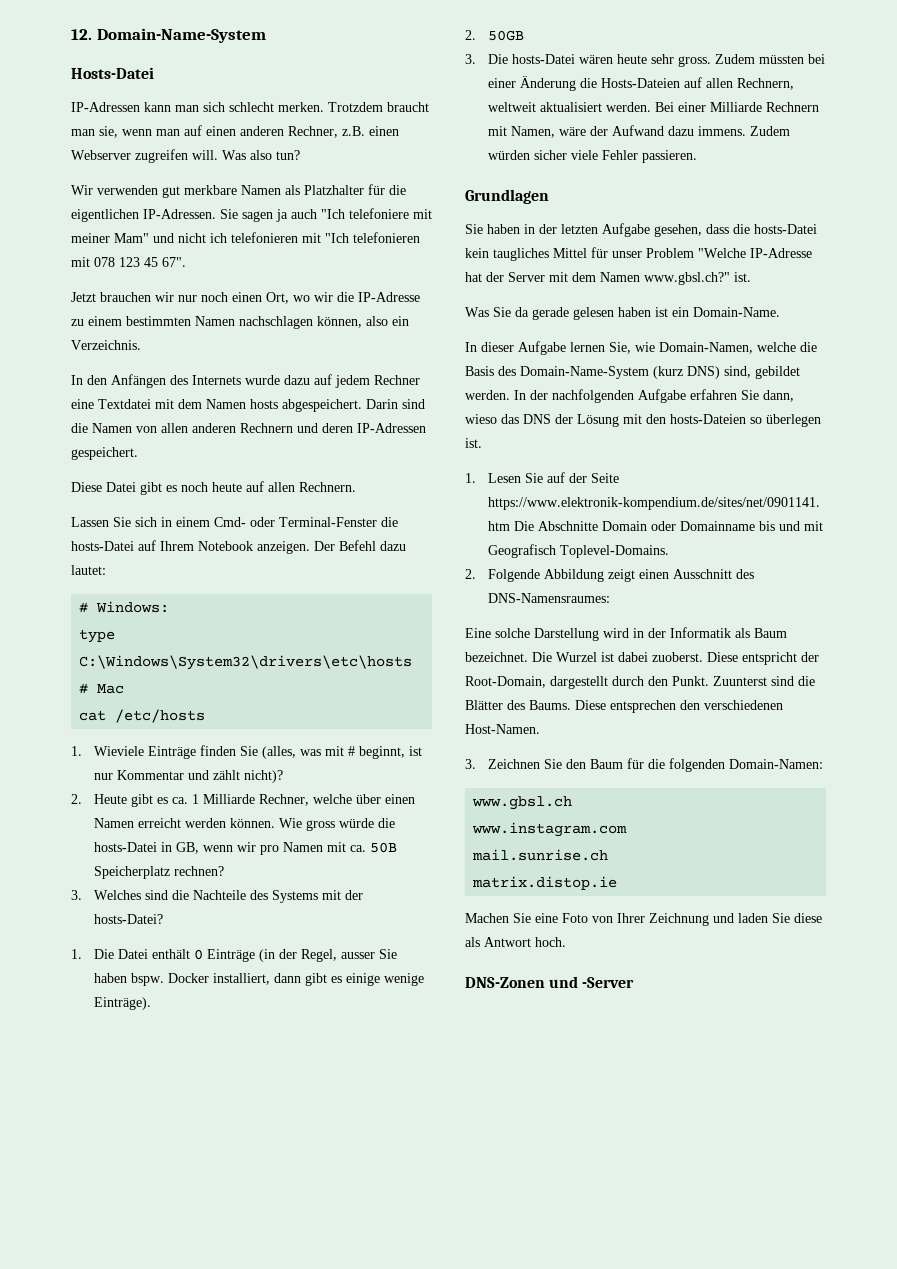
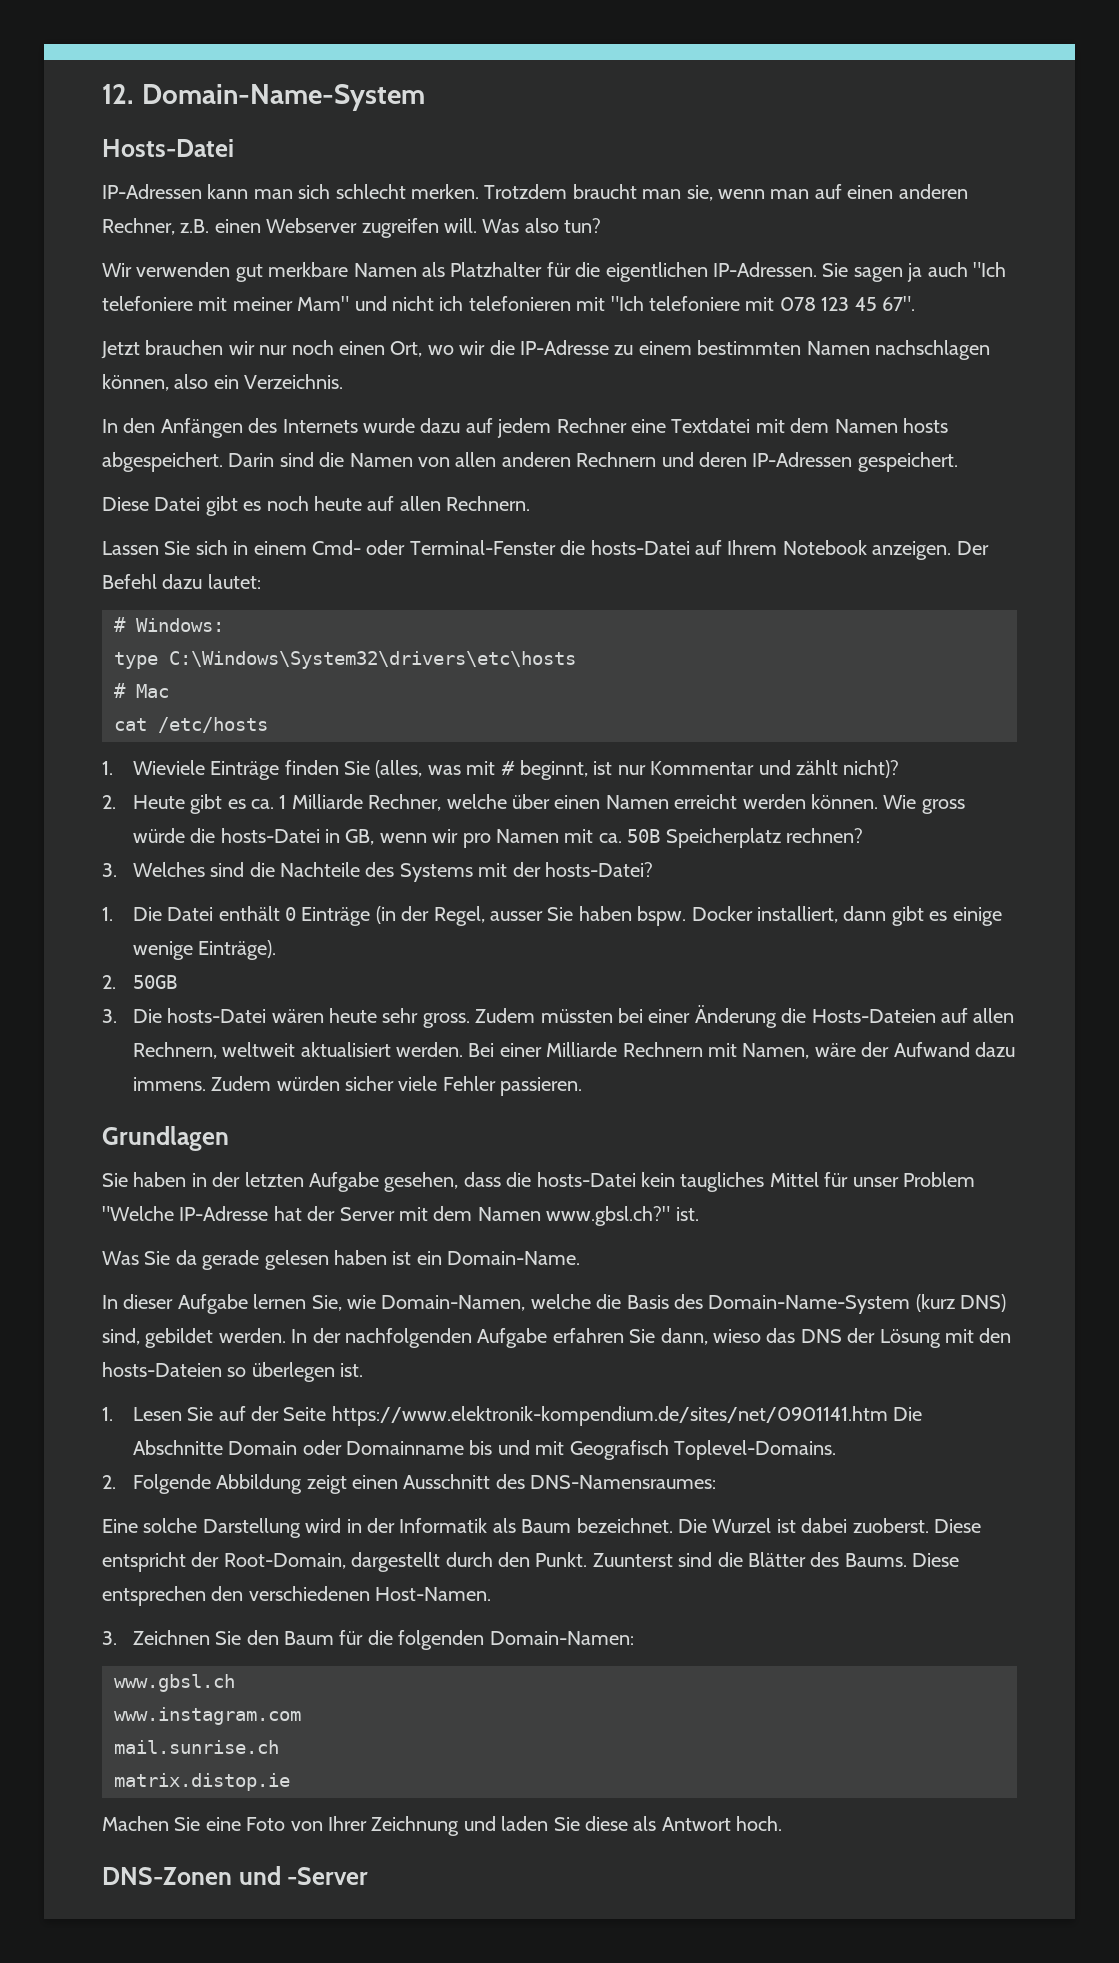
[353,232,420,243] telefonieren -> [648,296,740,311] telefoniere

